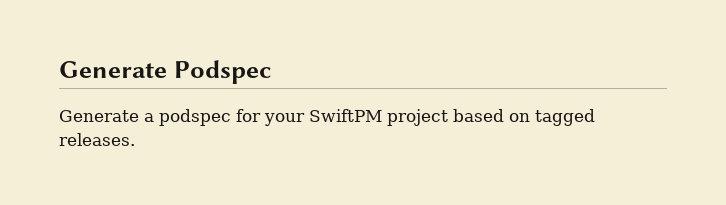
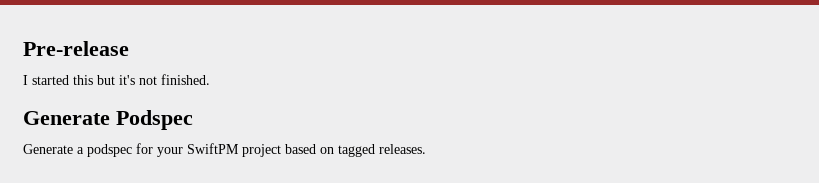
(59, 69) none -> [23,41,129,56] [23,74,210,85] Pre-release // I started this but it's not finished. //

